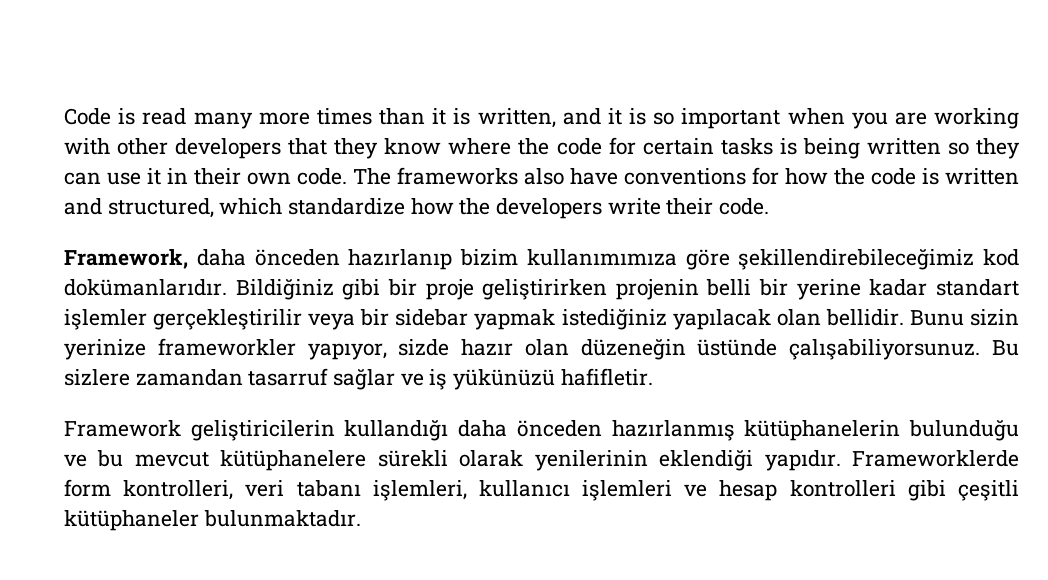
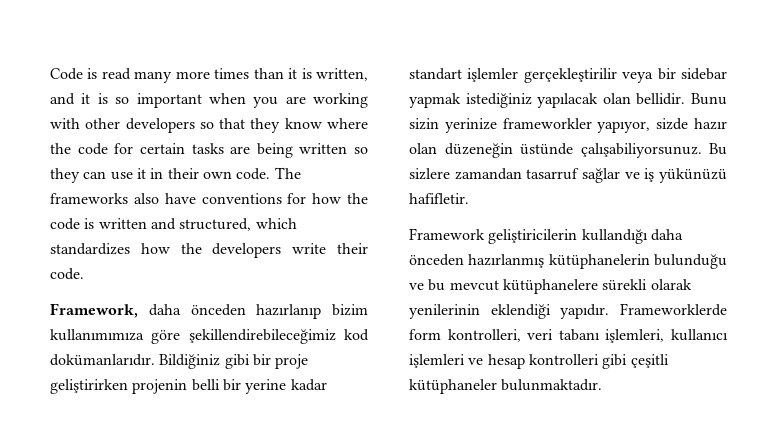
(282, 148) none -> [199,122,214,129] so
[779,138,797,155] is -> [230,146,251,154] are
[288,198,406,215] standardize -> [50,243,130,255] standardizes

